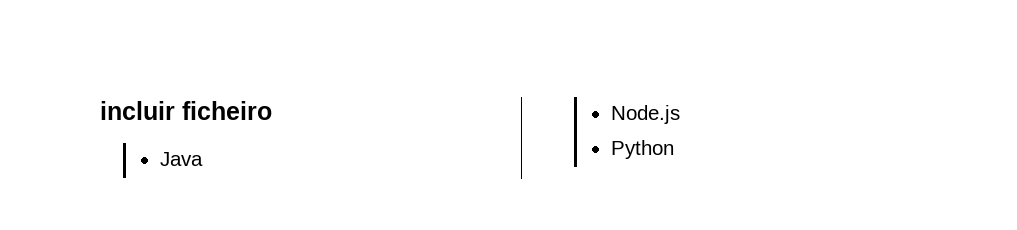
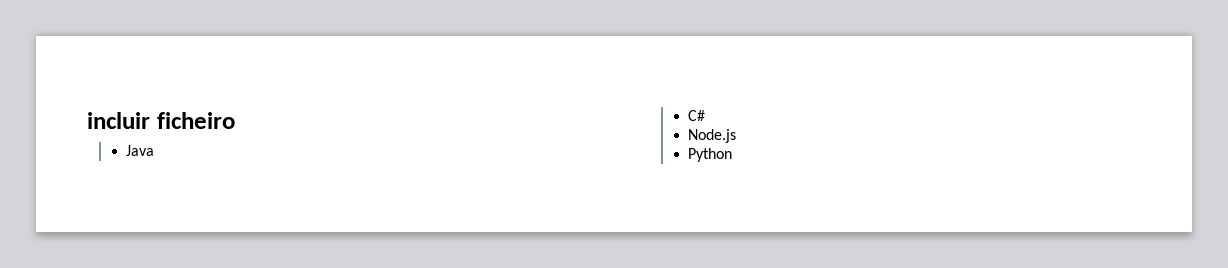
(203, 159) none -> [688,110,706,121] // C#

